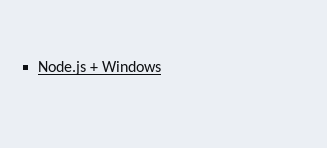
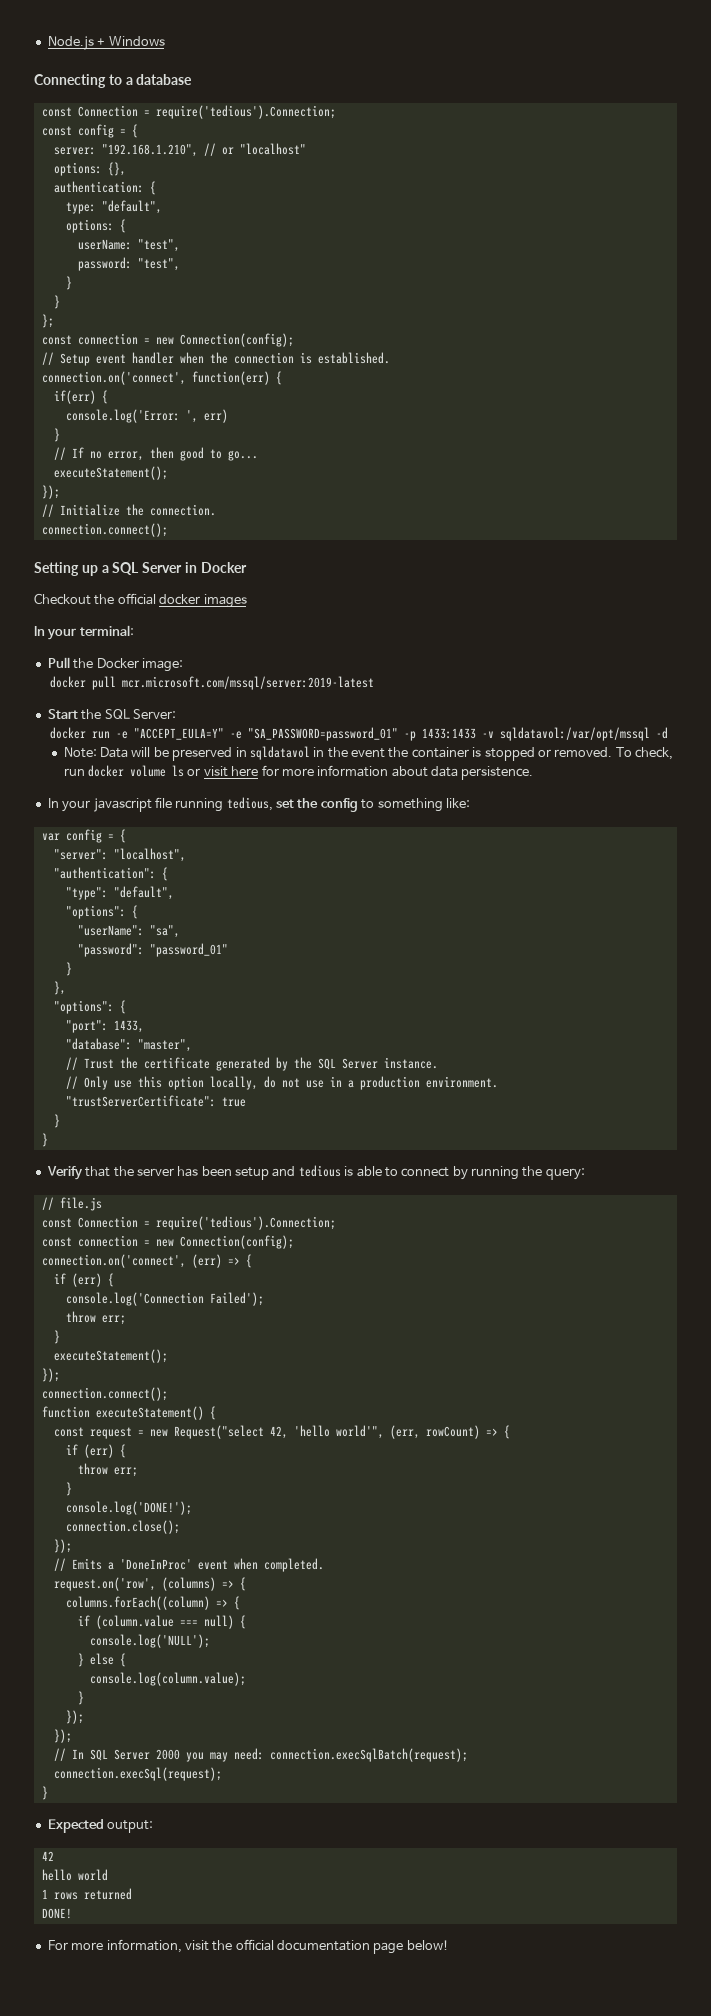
(162, 66) none -> [34,74,193,88] [41,105,336,119] [41,124,138,138] [53,143,306,157] [53,162,126,176] [53,181,156,195] [65,200,162,214] [65,219,126,233] [77,239,180,252] [77,257,180,271] [65,276,72,290] [53,295,60,309] [41,314,54,328] [41,333,294,347] [41,352,390,366] [41,371,282,385] [53,390,108,404] [65,409,228,423] [53,428,60,442] [53,447,258,461] [53,466,168,480] [41,485,60,499] [41,504,216,517] [41,523,168,537] [34,562,247,576] [34,593,247,608] [34,625,134,640] [47,657,183,672] [49,676,374,690] [47,709,176,720] [49,727,668,741] [63,746,674,761] [63,765,534,780] [47,797,470,812] [41,829,126,843] [53,848,186,862] [53,867,168,881] [65,886,174,900] [65,905,138,919] [77,925,180,938] [77,943,228,957] [65,962,72,976] [53,981,66,995] [53,1000,126,1014] [65,1020,144,1033] [65,1038,192,1052] [65,1057,438,1071] [65,1076,498,1090] [65,1095,246,1107] [53,1114,60,1128] [41,1133,48,1147] [46,1165,585,1180] [41,1197,102,1211] [41,1216,336,1230] [41,1235,294,1249] [41,1254,252,1268] [53,1273,114,1287] [65,1292,264,1306] [65,1311,126,1325] [53,1330,60,1344] [53,1349,168,1363] [41,1368,60,1382] [41,1387,168,1401] [41,1406,216,1420] [53,1425,510,1439] [65,1444,126,1458] [77,1463,138,1477] [65,1482,72,1496] [65,1501,192,1515] [65,1520,180,1534] [53,1539,72,1553] [53,1558,324,1572] [53,1577,246,1591] [65,1596,240,1610] [77,1615,246,1629] [89,1634,210,1648] [77,1653,126,1667] [89,1672,246,1686] [77,1691,84,1705] [65,1710,84,1724] [53,1729,72,1743] [53,1748,468,1762] [53,1767,222,1781] [41,1786,48,1800] [47,1819,154,1833] [41,1851,54,1861] [41,1869,108,1881] [41,1888,132,1900] [41,1908,72,1919] [47,1939,449,1954] // Connecting to a database // const Connection = require('tedious').Connection; // const config = { // server: "192.168.1.210", // or "localhost" // options: {}, // authentication: { // type: "default", // options: { // userName: "test", // password: "test", // } // } // }; // const connection = new Connection(config); // // Setup event handler when the connection is established. // connection.on('connect', function(err) { // if(err) { // console.log('Error: ', err) // } // // If no error, then good to go... // executeStatement(); // }); // // Initialize the connection. // connection.connect(); // Setting up a SQL Server in Docker // Checkout the official docker images // In your terminal: // Pull the Docker image: // docker pull mcr.microsoft.com/mssql/server:2019-latest // Start the SQL Server: // docker run -e "ACCEPT_EULA=Y" -e "SA_PASSWORD=password_01" -p 1433:1433 -v sqldatavol:/var/opt/mssql -d // Note: Data will be preserved in sqldatavol in the event the container is stopped or removed. To check, run docker volume ls or visit here for more information about data persistence. // In your javascript file running tedious, set the config to something like: // var config = { // "server": "localhost", // "authentication": { // "type": "default", // "options": { // "userName": "sa", // "password": "password_01" // } // }, // "options": { // "port": 1433, // "database": "master", // // Trust the certificate generated by the SQL Server instance. // // Only use this option locally, do not use in a production environment. // "trustServerCertificate": true // } // } // Verify that the server has been setup and tedious is able to connect by running the query: // // file.js // const Connection = require('tedious').Connection; // const connection = new Connection(config); // connection.on('connect', (err) => { // if (err) { // console.log('Connection Failed'); // throw err; // } // executeStatement(); // }); // connection.connect(); // function executeStatement() { // const request = new Request("select 42, 'hello world'", (err, rowCount) => { // if (err) { // throw err; // } // console.log('DONE!'); // connection.close(); // }); // // Emits a 'DoneInProc' event when completed. // request.on('row', (columns) => { // columns.forEach((column) => { // if (column.value === null) { // console.log('NULL'); // } else { // console.log(column.value); // } // }); // }); // // In SQL Server 2000 you may need: connection.execSqlBatch(request); // connection.execSql(request); // } // Expected output: // 42 // hello world // 1 rows returned // DONE! // For more information, visit the official documentation page below!

